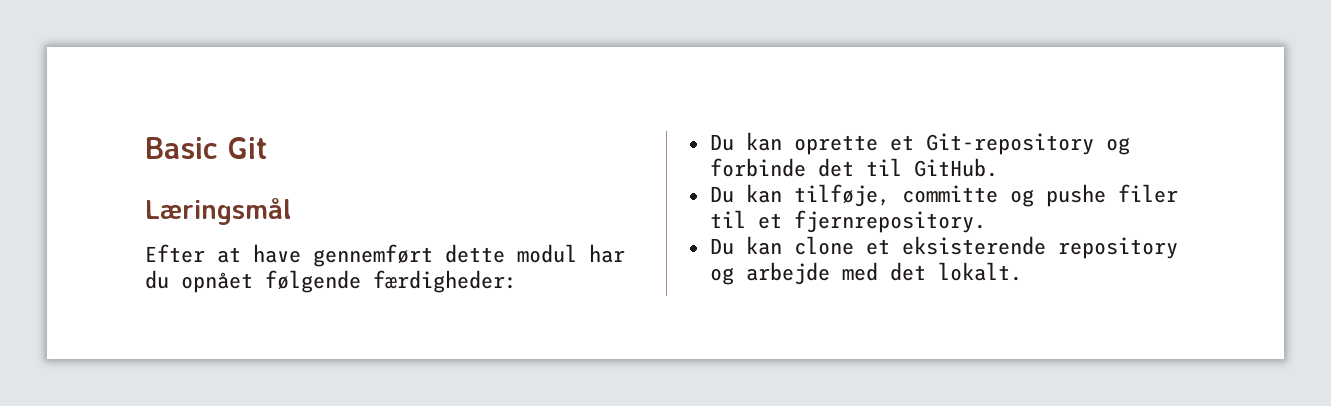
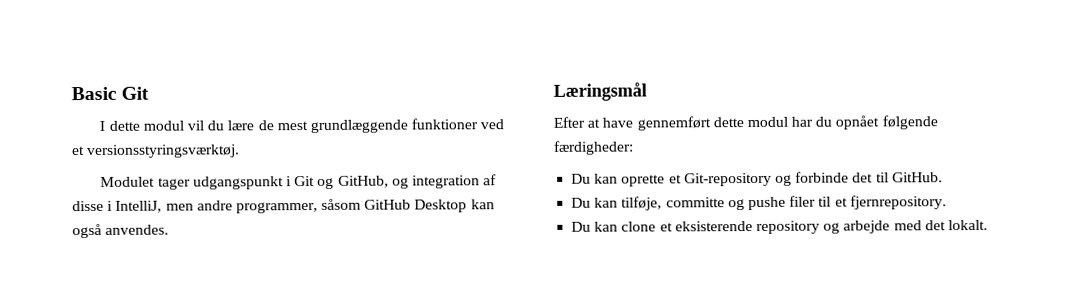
(267, 148) none -> [99,118,505,134] [72,144,241,159] [100,174,498,190] [72,198,495,214] [72,223,170,239] // I dette modul vil du lære de mest grundlæggende funktioner ved et versionsstyringsværktøj. // Modulet tager udgangspunkt i Git og GitHub, og integration af disse i IntelliJ, men andre programmer, såsom GitHub Desktop kan også anvendes.

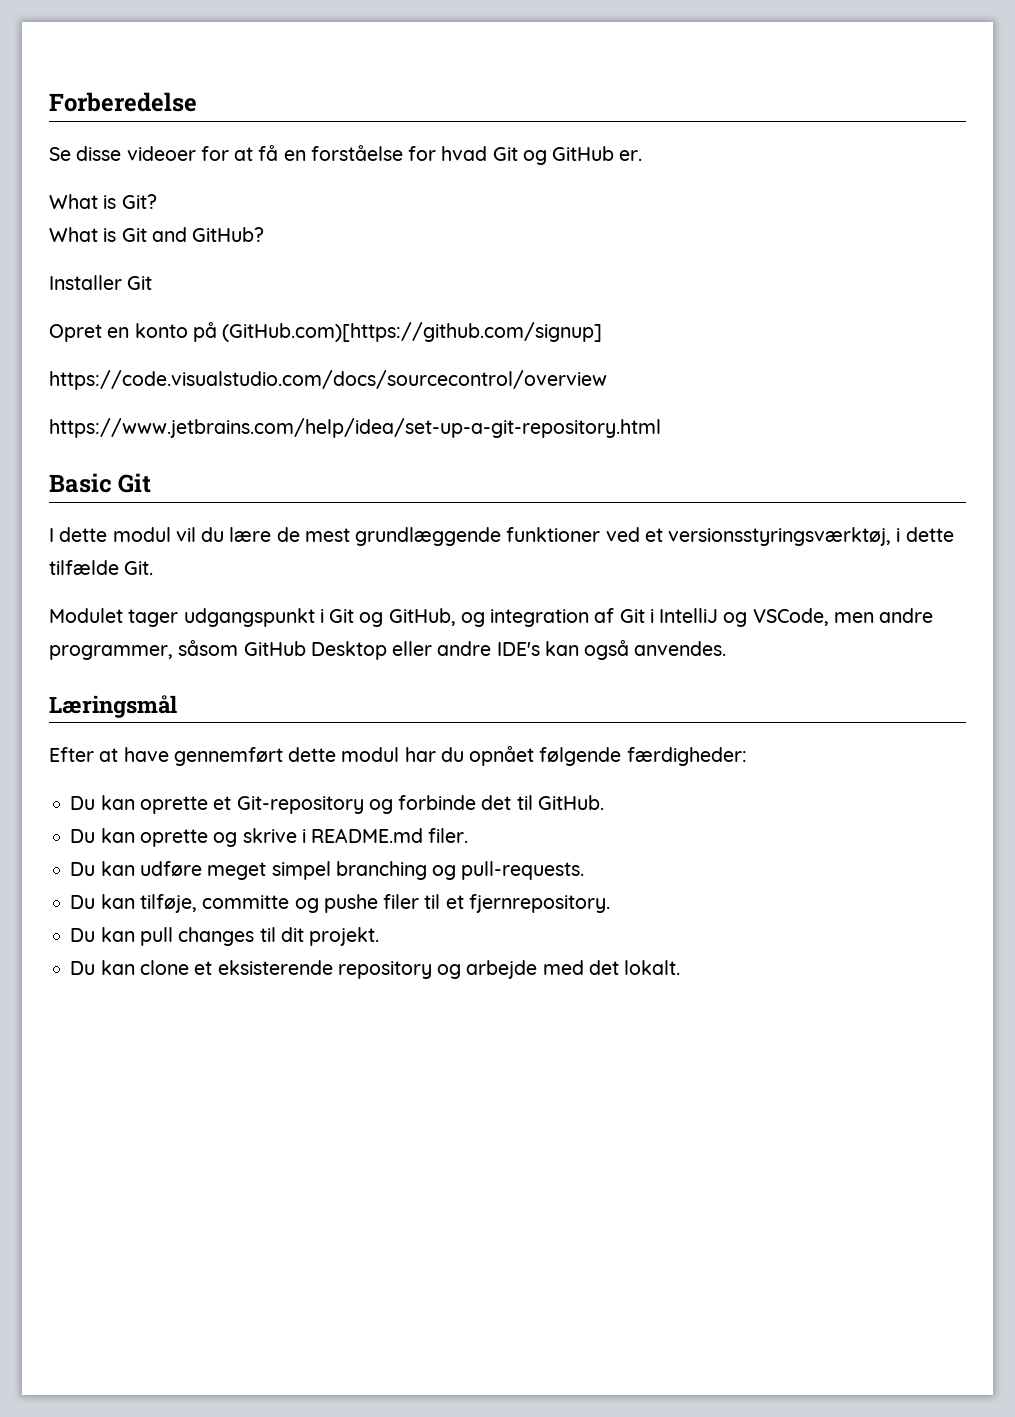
(71, 93) none -> [49,92,197,112] [49,145,643,165] [49,194,157,209] [49,227,265,242] [49,275,153,290] [49,322,603,342] [49,370,607,390] [49,418,661,438] Forberedelse // Se disse videoer for at få en forståelse for hvad Git og GitHub er. // What is Git? // What is Git and GitHub? // Installer Git // Opret en konto på (GitHub.com)[https://github.com/signup] // https://code.visualstudio.com/docs/sourcecontrol/overview // https://www.jetbrains.com/help/idea/set-up-a-git-repository.html //
[87,144,241,159] versionsstyringsværktøj. -> [668,527,954,546] [49,560,154,575] versionsstyringsværktøj, i dette tilfælde Git.
[72,200,163,213] disse i IntelliJ, -> [619,608,829,627] Git i IntelliJ og VSCode,
(468, 206) none -> [392,641,540,656] eller andre IDE's
(943, 177) none -> [70,828,469,847] [70,861,585,880] // Du kan oprette og skrive i README.md filer. // Du kan udføre meget simpel branching og pull-requests.
(947, 202) none -> [70,927,380,946] // Du kan pull changes til dit projekt.

